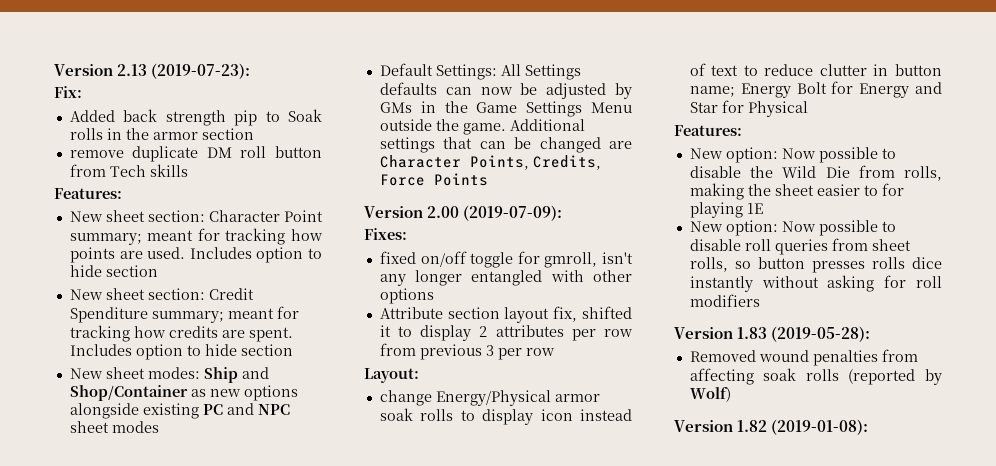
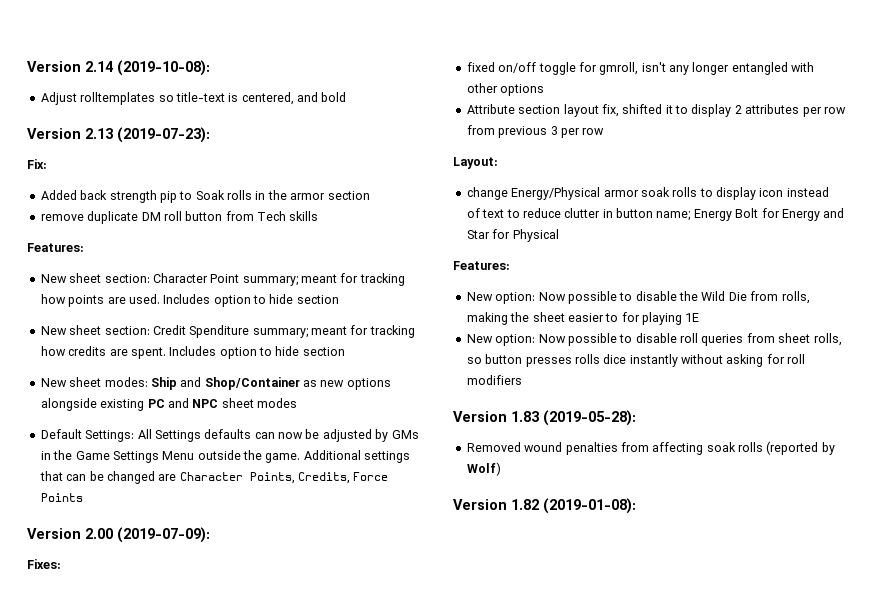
[54,64,113,76] Version -> [27,60,210,76] [40,92,347,105] [27,128,81,139] Version 2.14 (2019-10-08): // Adjust rolltemplates so title-text is centered, and bold // Version

